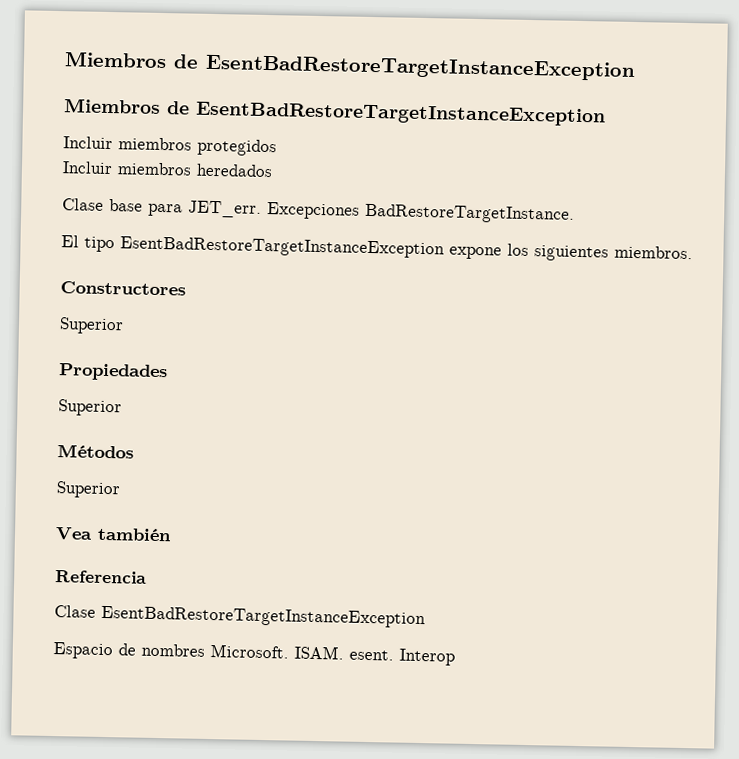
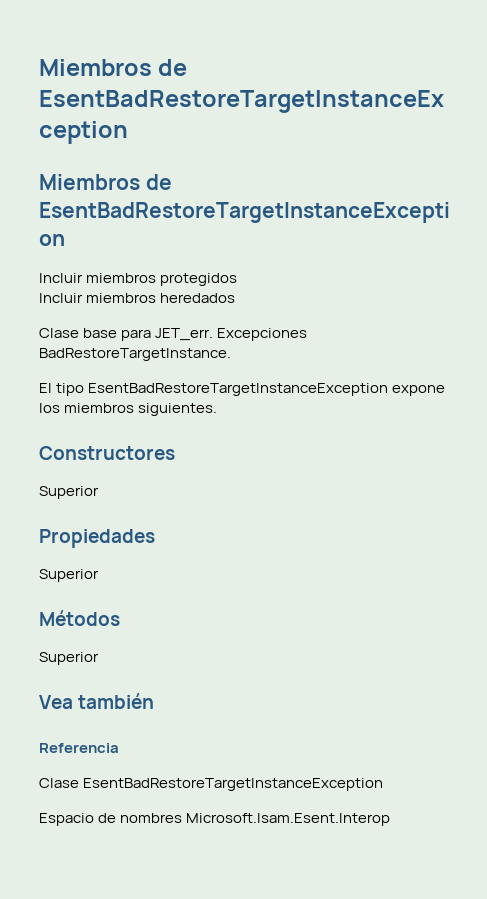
[534,245,693,262] siguientes miembros. -> [64,403,218,416] miembros siguientes.
[210,644,455,666] Microsoft. ISAM. esent. Interop -> [186,813,391,826] Microsoft.Isam.Esent.Interop

